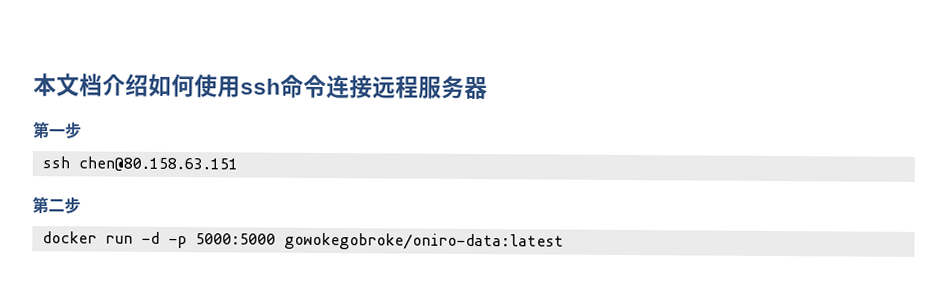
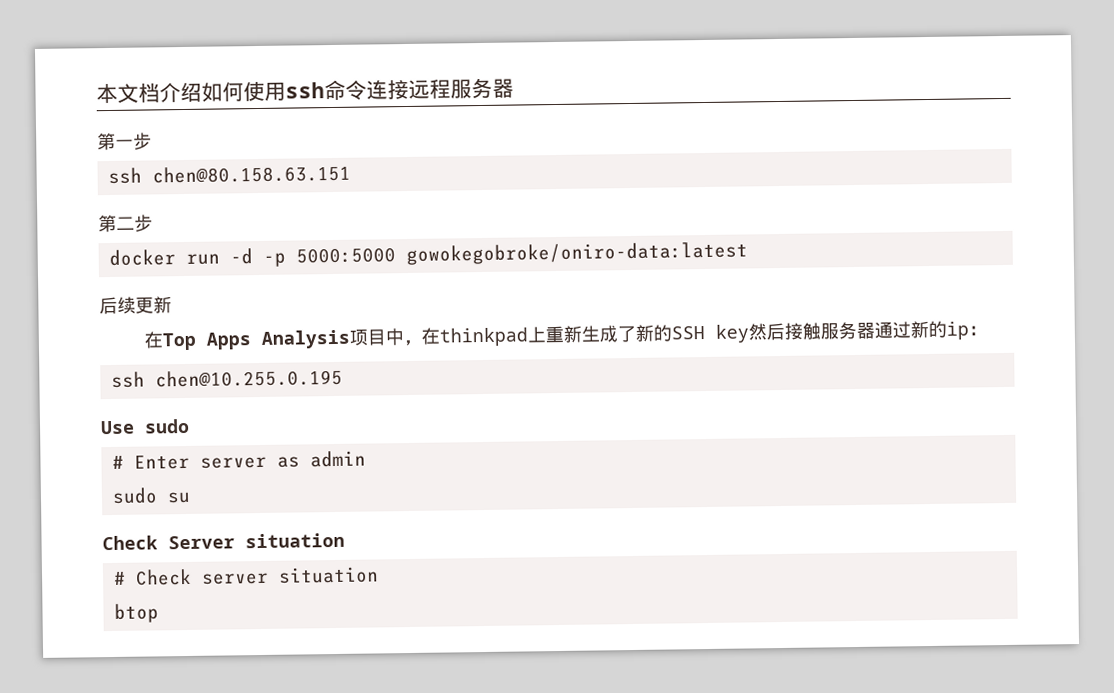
(564, 241) none -> [99,296,172,315] [143,320,987,351] [110,368,343,389] [100,418,190,435] [111,450,366,470] [111,487,191,504] [102,532,345,551] [112,566,379,586] [113,603,159,623] // 后续更新 // 在Top Apps Analysis项目中，在thinkpad上重新生成了新的SSH key然后接触服务器通过新的ip： // ssh chen@10.255.0.195 // Use sudo // # Enter server as admin // sudo su // Check Server situation // # Check server situation // btop

